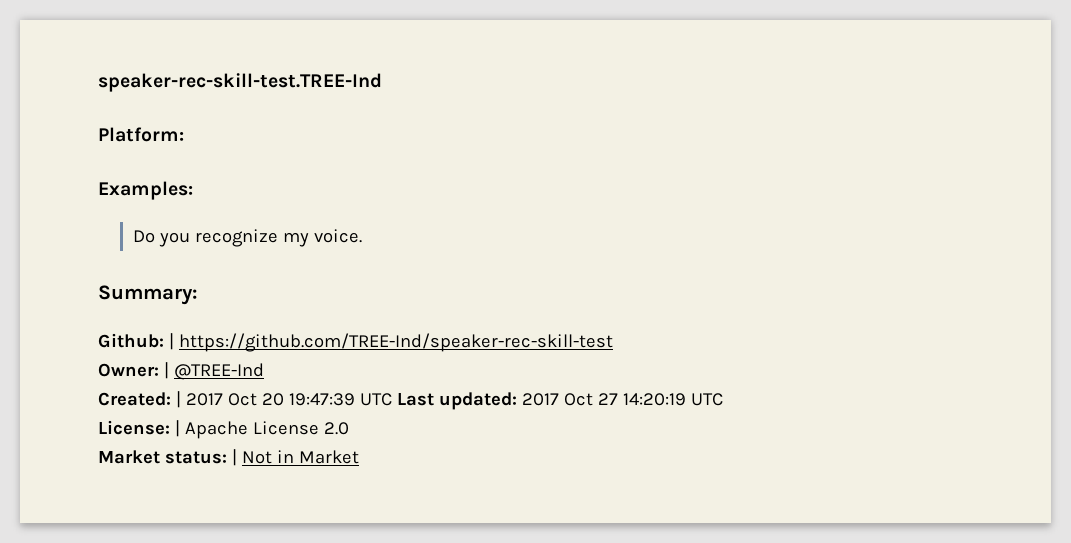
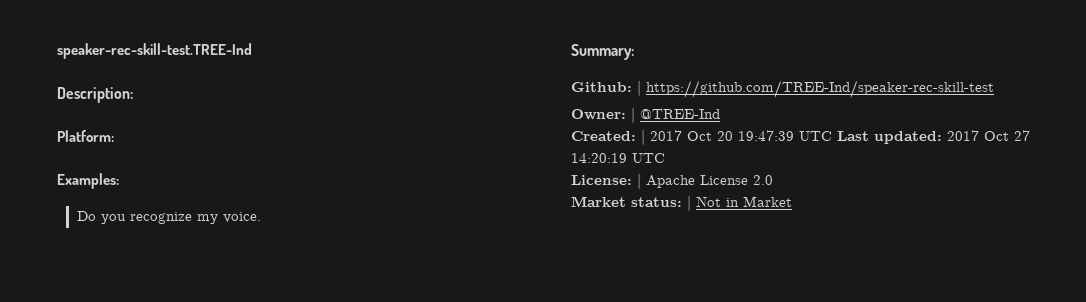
(382, 82) none -> [57,87,133,103] // Description:

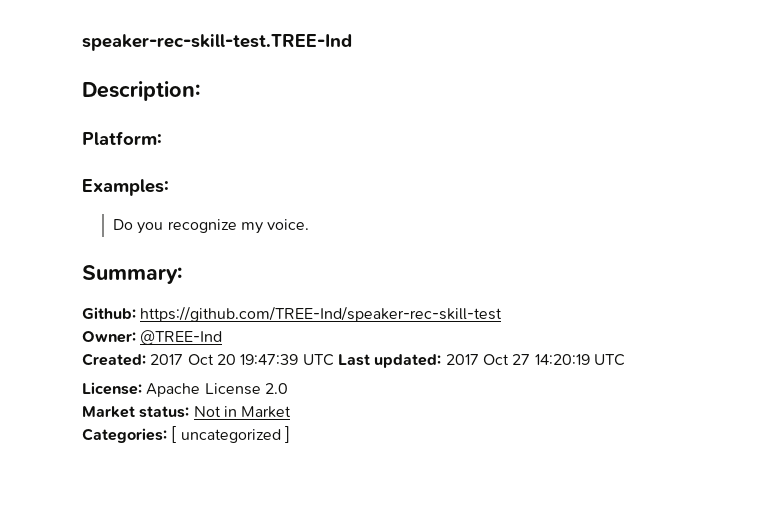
[637,80,641,96] | -> (136, 313) none
[631,107,635,123] | -> (136, 337) none
[641,129,645,145] | -> (146, 359) none
[637,173,641,189] | -> (142, 388) none
[687,195,691,211] | -> (190, 412) none
(792, 201) none -> [82,426,290,443] // Categories: [ uncategorized ]

